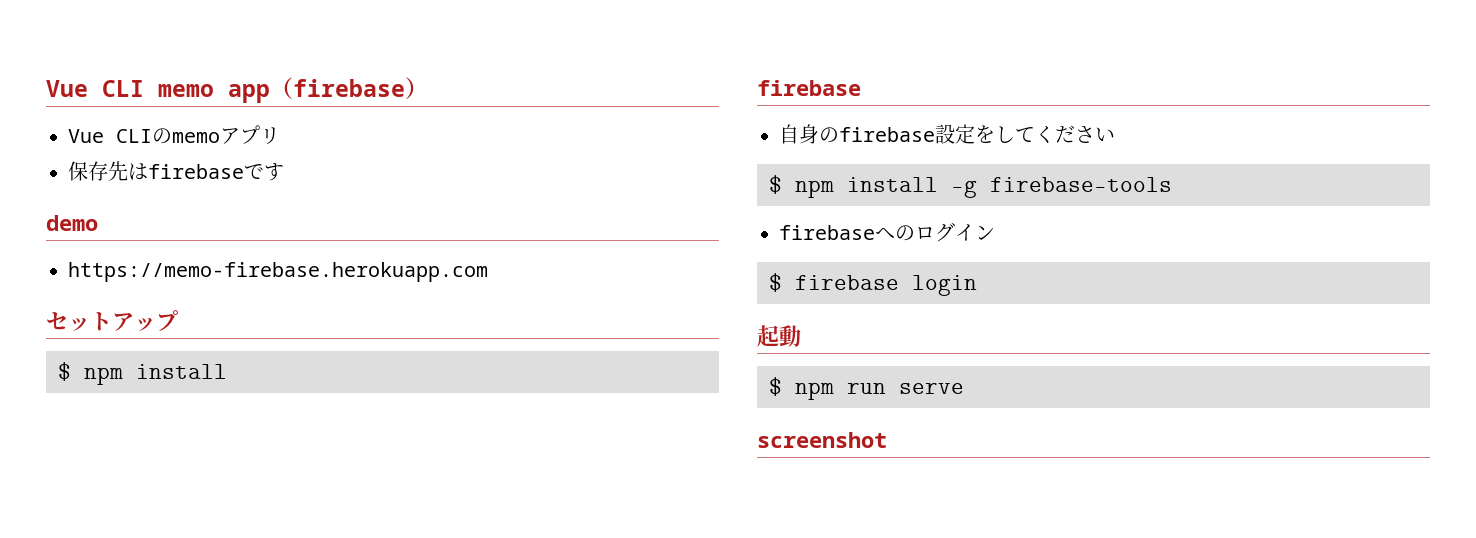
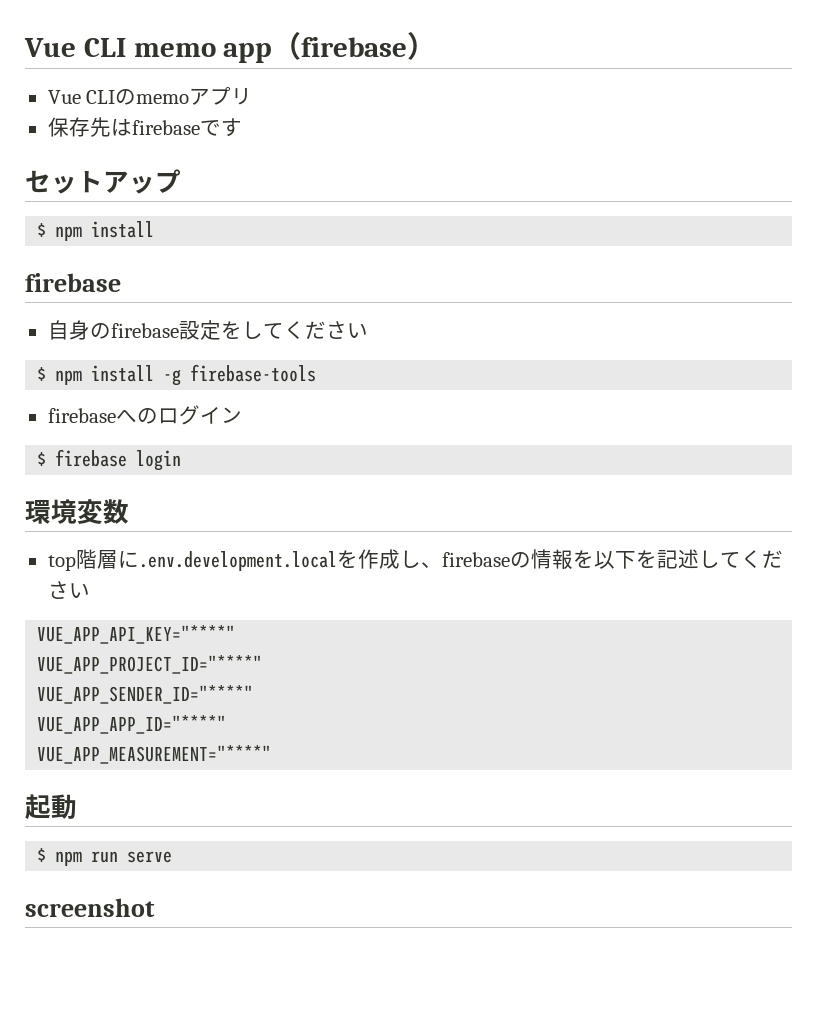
[46,215,98,231] [68,262,488,282] // demo // https://memo-firebase.herokuapp.com -> (242, 127) none
(977, 285) none -> [25,499,129,524] [47,549,783,571] [47,581,90,599] [37,625,236,644] [37,655,263,674] [37,685,254,704] [37,715,227,734] [37,745,272,764] // 環境変数 // top階層に.env.development.localを作成し、firebaseの情報を以下を記述してください // VUE_APP_API_KEY="****" // VUE_APP_PROJECT_ID="****" // VUE_APP_SENDER_ID="****" // VUE_APP_APP_ID="****" // VUE_APP_MEASUREMENT="****"

